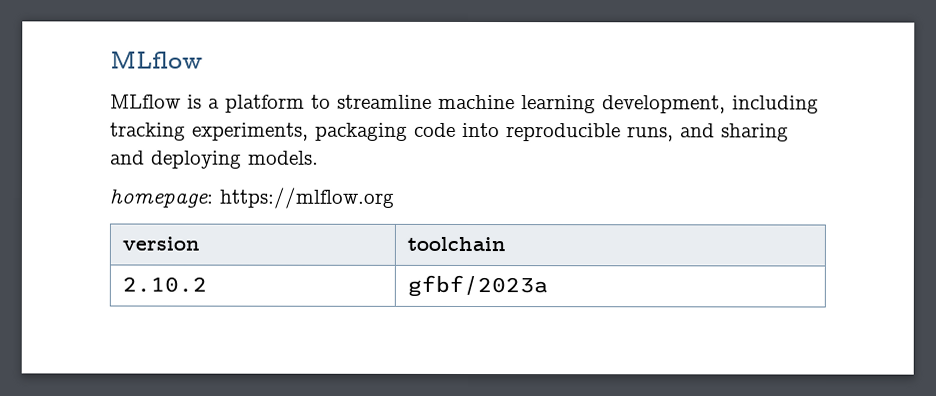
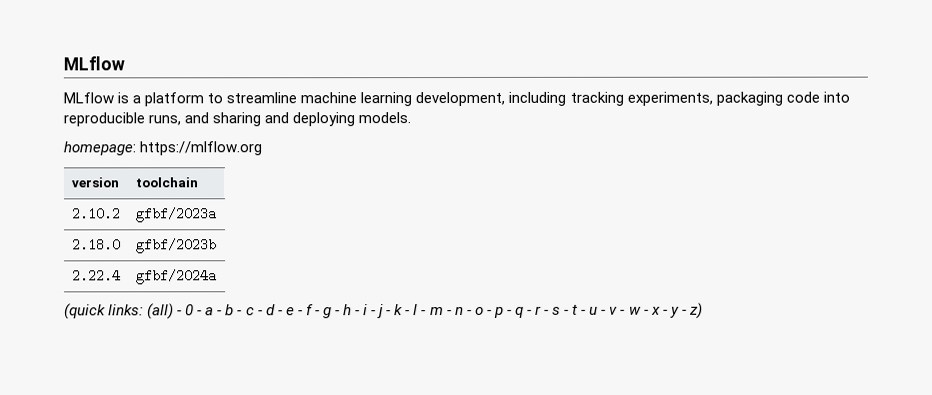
(548, 286) none -> [71,238,121,252] [135,238,217,254] [71,269,121,283] [135,269,217,285] [64,302,703,320] // 2.18.0 | gfbf/2023b // 2.22.4 | gfbf/2024a // (quick links: (all) - 0 - a - b - c - d - e - f - g - h - i - j - k - l - m - n - o - p - q - r - s - t - u - v - w - x - y - z)

